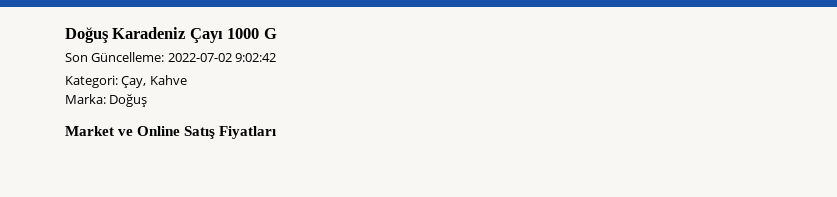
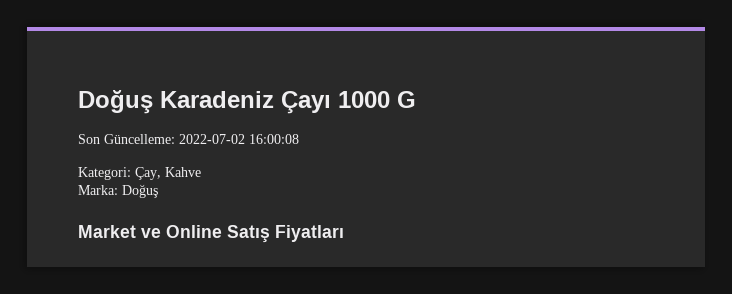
[235,53,277,62] 9:02:42 -> [249,134,299,144] 16:00:08

